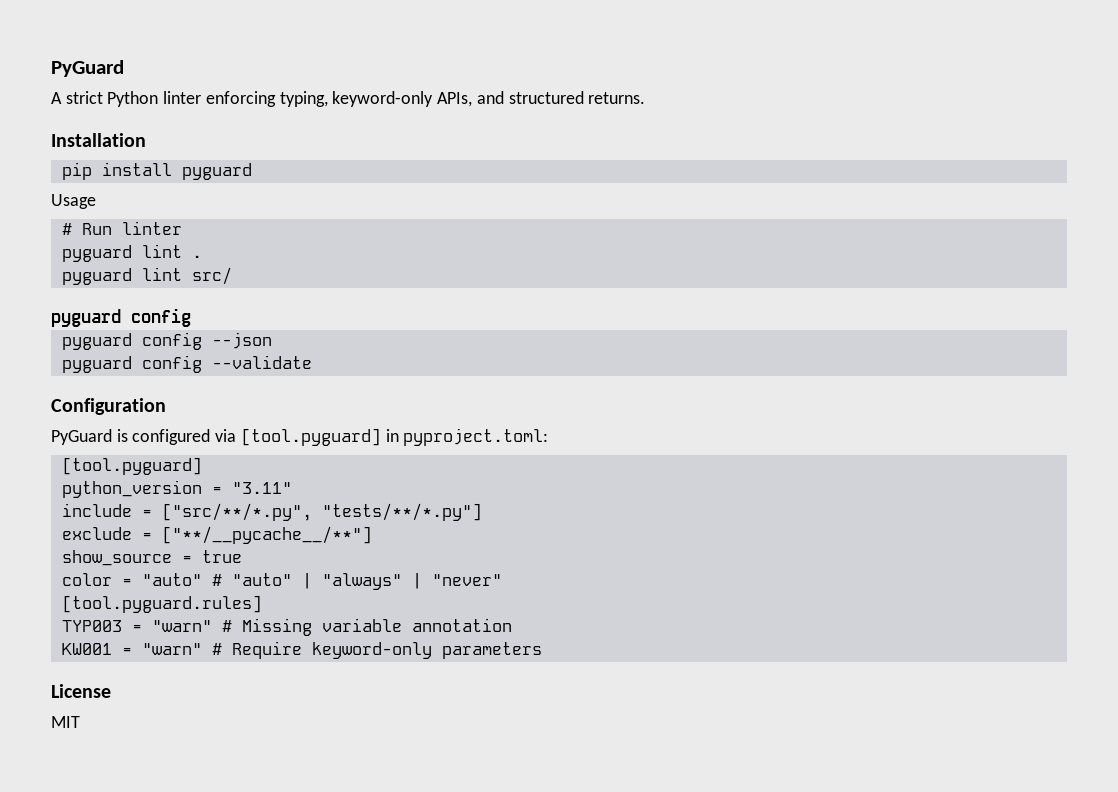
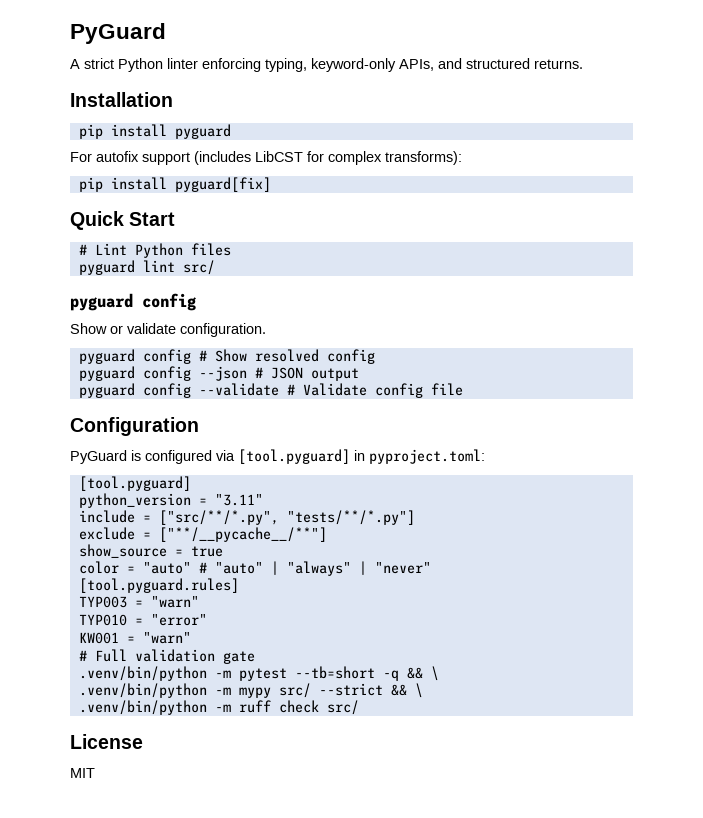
[51,194,96,209] [61,221,182,235] [61,244,202,262] Usage // # Run linter // pyguard lint . -> [70,151,462,165] [78,177,271,192] [70,211,176,230] [78,243,231,258] For autofix support (includes LibCST for complex transforms): // pip install pyguard[fix] // Quick Start // # Lint Python files
(191, 317) none -> [70,323,266,337] [78,349,375,364] // Show or validate configuration. // pyguard config # Show resolved config
(272, 340) none -> [254,367,359,381] # JSON output
(312, 362) none -> [286,383,463,398] # Validate config file
[221,618,512,636] # Missing variable annotation -> [78,614,207,626] // TYP010 = "error"
[211,641,542,659] # Require keyword-only parameters -> [78,649,255,664] [78,666,439,681] [78,683,423,698] [78,700,359,715] // # Full validation gate // .venv/bin/python -m pytest --tb=short -q && \ // .venv/bin/python -m mypy src/ --strict && \ // .venv/bin/python -m ruff check src/

